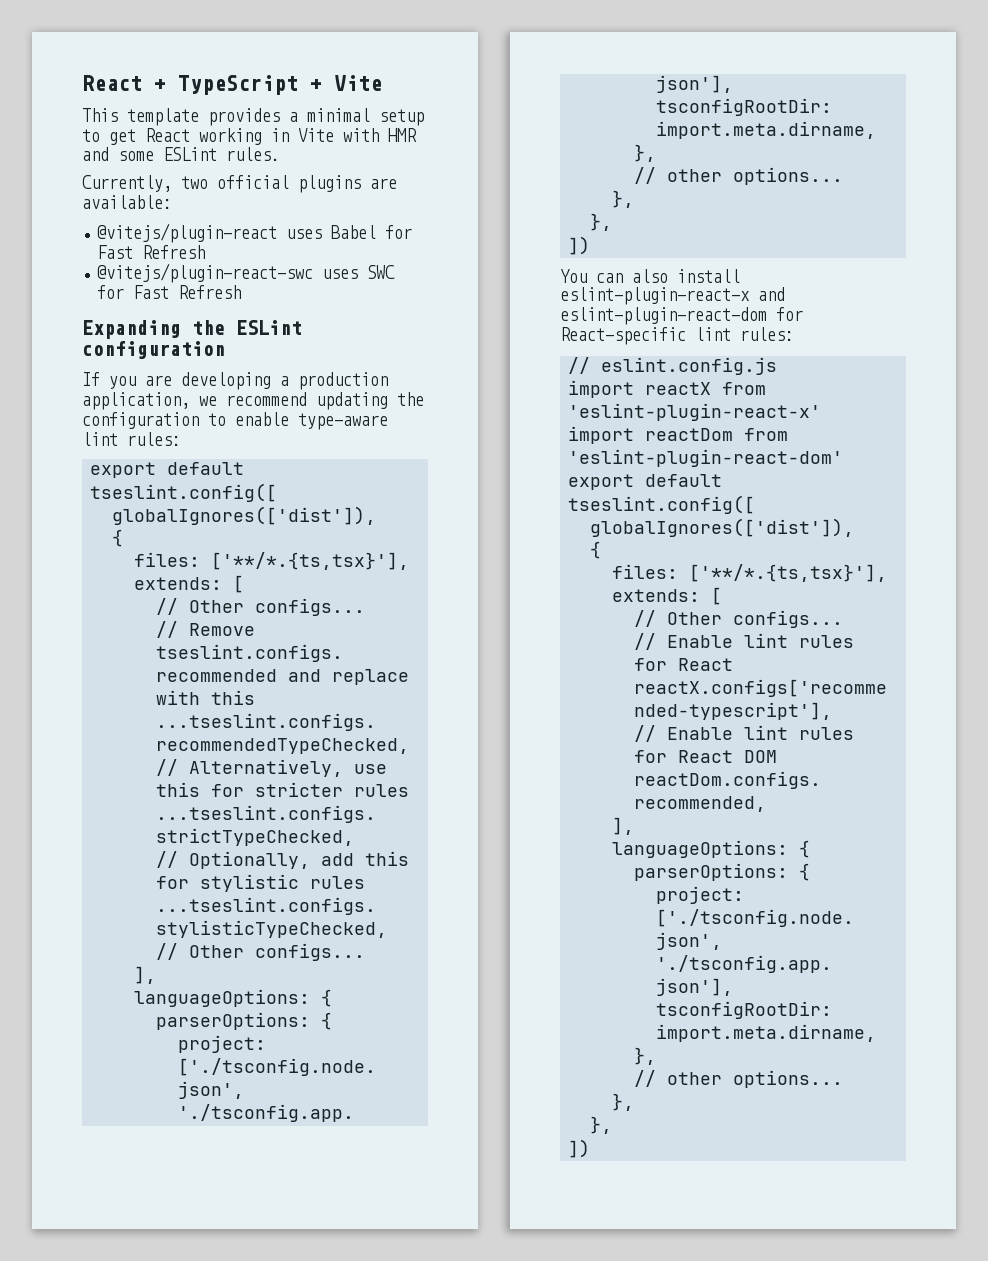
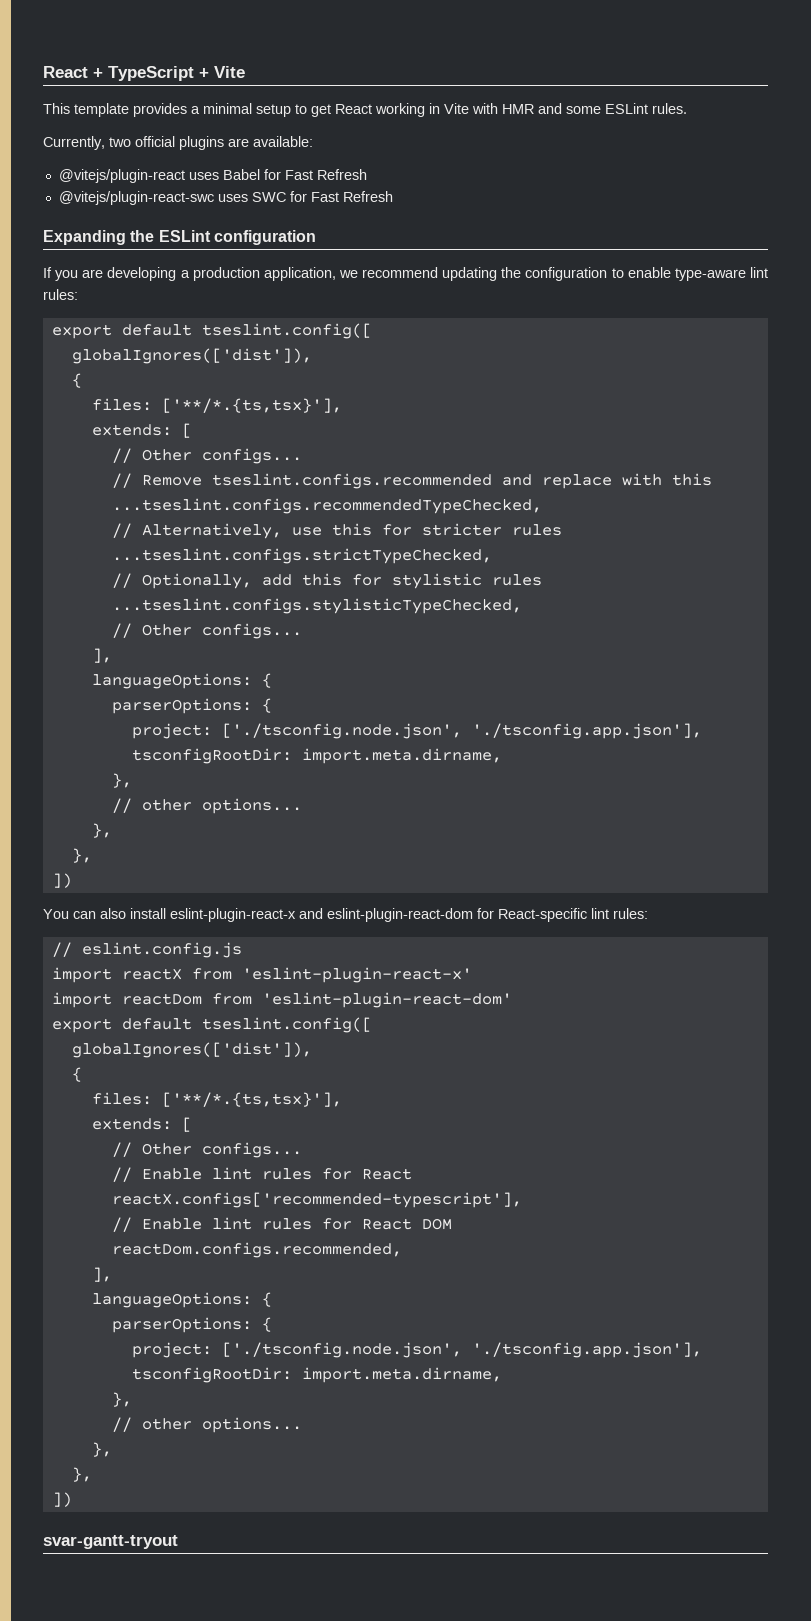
(591, 1148) none -> [43,1535,178,1549] // svar-gantt-tryout

